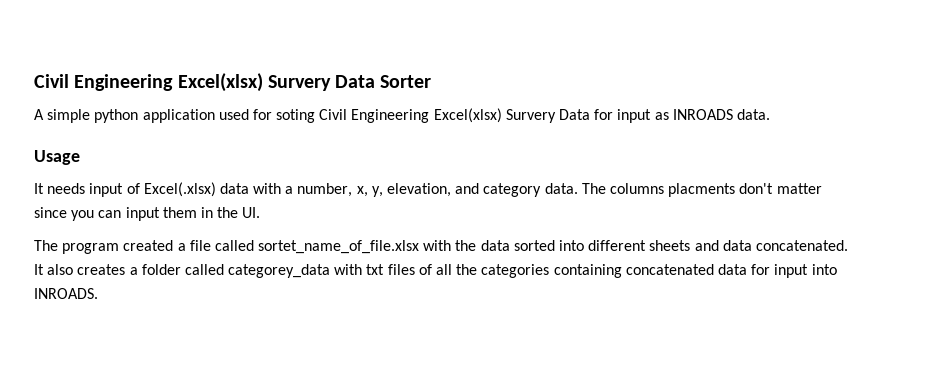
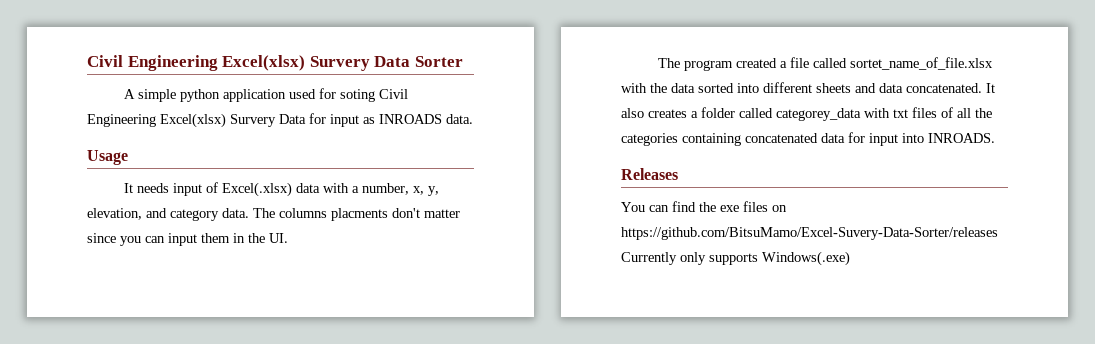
(98, 293) none -> [621,168,678,180] [621,201,787,212] [621,227,998,240] [621,251,850,266] // Releases // You can find the exe files on https://github.com/BitsuMamo/Excel-Suvery-Data-Sorter/releases Currently only supports Windows(.exe)

